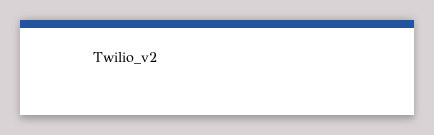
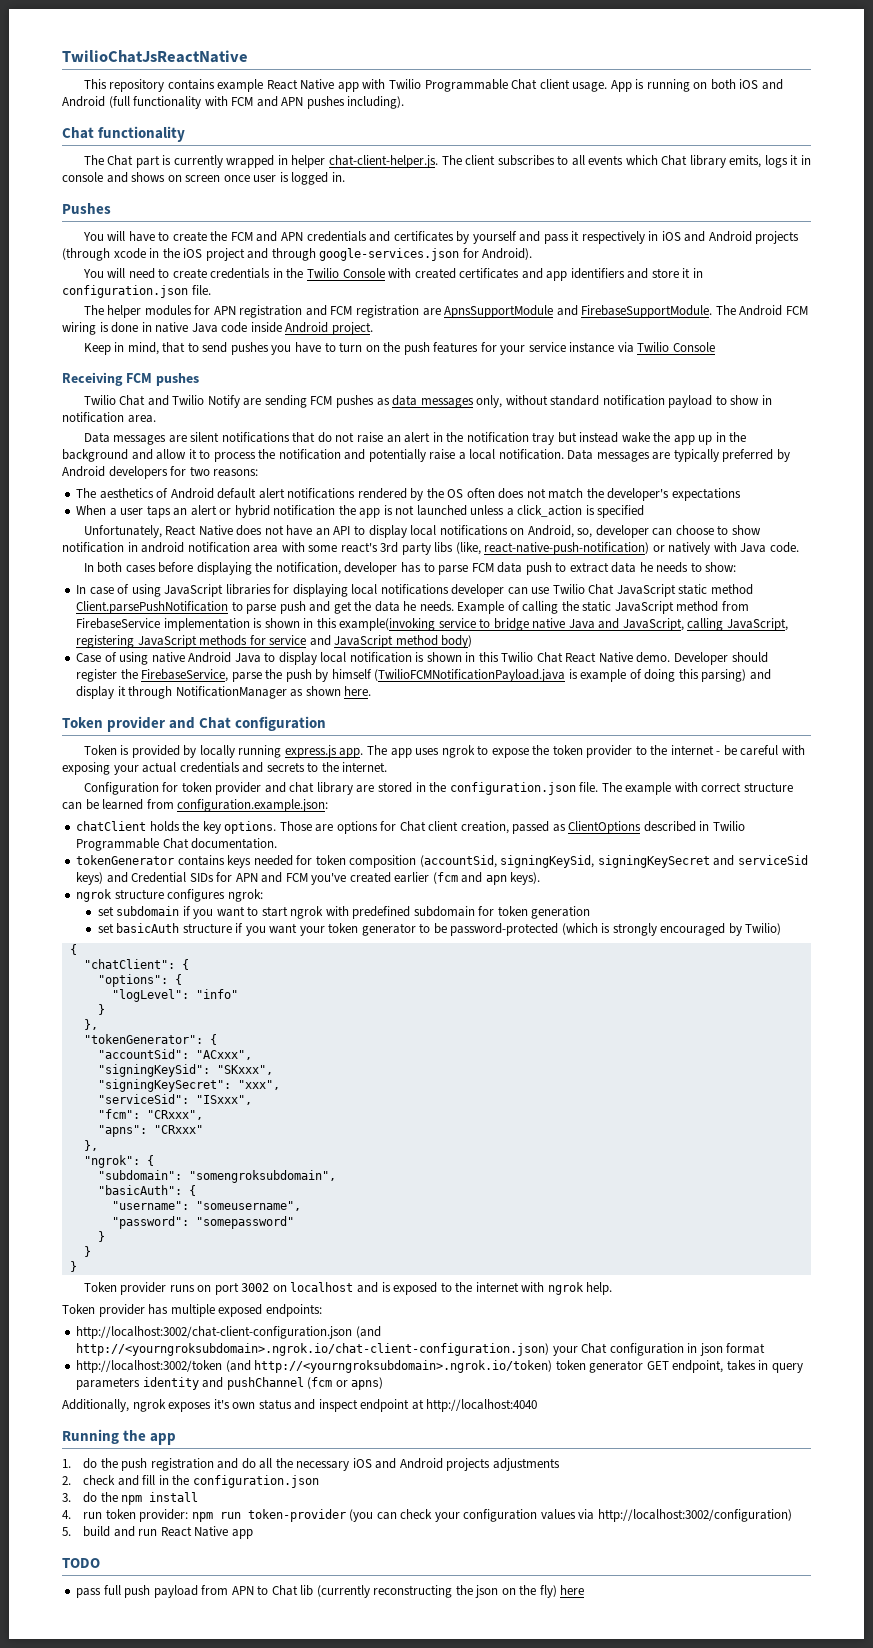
[93,52,157,64] Twilio_v2 -> [62,50,248,63] [83,79,783,92] [62,96,405,109] [62,126,186,142] [83,155,811,168] [62,172,345,185] [62,203,111,214] [82,231,800,244] [62,248,533,261] [82,268,703,281] [62,285,211,298] [83,305,808,318] [62,322,373,335] [83,342,715,355] [62,372,199,386] [83,395,772,408] [62,412,156,423] [83,432,747,445] [62,449,790,462] [62,466,259,479] [76,488,741,501] [76,505,645,518] [83,525,761,538] [62,542,799,555] [83,562,737,575] [76,584,753,597] [76,601,749,614] [76,618,788,631] [76,635,473,648] [76,652,768,665] [76,669,771,682] [76,686,372,699] [62,716,327,732] [83,745,805,758] [62,762,388,775] [83,782,793,795] [62,799,329,812] [76,821,745,834] [76,838,278,851] [76,855,808,868] [76,872,541,885] [76,889,263,902] [97,906,591,919] [97,923,782,936] [69,944,77,955] [83,959,189,970] [97,974,182,987] [111,989,238,1002] [97,1004,105,1015] [83,1019,98,1030] [83,1034,217,1045] [97,1049,252,1060] [97,1064,273,1077] [97,1079,280,1092] [97,1094,252,1105] [97,1109,203,1120] [97,1125,203,1137] [83,1140,98,1151] [83,1155,154,1168] [97,1170,336,1183] [97,1185,196,1196] [111,1201,301,1211] [111,1216,294,1229] [97,1231,105,1242] [83,1246,91,1257] [69,1261,77,1272] [83,1282,613,1295] [62,1304,322,1317] [76,1326,381,1339] [76,1343,766,1356] [76,1360,803,1373] [76,1377,384,1390] [62,1399,538,1412] [62,1429,177,1445] [62,1458,560,1471] [62,1475,319,1488] [62,1492,199,1505] [62,1509,792,1522] [62,1526,253,1539] [62,1558,100,1568] [76,1585,585,1598] TwilioChatJsReactNative // This repository contains example React Native app with Twilio Programmable Chat client usage. App is running on both iOS and Android (full functionality with FCM and APN pushes including). // Chat functionality // The Chat part is currently wrapped in helper chat-client-helper.js. The client subscribes to all events which Chat library emits, logs it in console and shows on screen once user is logged in. // Pushes // You will have to create the FCM and APN credentials and certificates by yourself and pass it respectively in iOS and Android projects (through xcode in the iOS project and through google-services.json for Android). // You will need to create credentials in the Twilio Console with created certificates and app identifiers and store it in configuration.json file. // The helper modules for APN registration and FCM registration are ApnsSupportModule and FirebaseSupportModule. The Android FCM wiring is done in native Java code inside Android project. // Keep in mind, that to send pushes you have to turn on the push features for your service instance via Twilio Console // Receiving FCM pushes // Twilio Chat and Twilio Notify are sending FCM pushes as data messages only, without standard notification payload to show in notification area. // Data messages are silent notifications that do not raise an alert in the notification tray but instead wake the app up in the background and allow it to process the notification and potentially raise a local notification. Data messages are typically preferred by Android developers for two reasons: // The aesthetics of Android default alert notifications rendered by the OS often does not match the developer's expectations // When a user taps an alert or hybrid notification the app is not launched unless a click_action is specified // Unfortunately, React Native does not have an API to display local notifications on Android, so, developer can choose to show notification in android notification area with some react's 3rd party libs (like, react-native-push-notification) or natively with Java code. // In both cases before displaying the notification, developer has to parse FCM data push to extract data he needs to show: // In case of using JavaScript libraries for displaying local notifications developer can use Twilio Chat JavaScript static method Client.parsePushNotification to parse push and get the data he needs. Example of calling the static JavaScript method from FirebaseService implementation is shown in this example(invoking service to bridge native Java and JavaScript, calling JavaScript, registering JavaScript methods for service and JavaScript method body) // Case of using native Android Java to display local notification is shown in this Twilio Chat React Native demo. Developer should register the FirebaseService, parse the push by himself (TwilioFCMNotificationPayload.java is example of doing this parsing) and display it through NotificationManager as shown here. // Token provider and Chat configuration // Token is provided by locally running express.js app. The app uses ngrok to expose the token provider to the internet - be careful with exposing your actual credentials and secrets to the internet. // Configuration for token provider and chat library are stored in the configuration.json file. The example with correct structure can be learned from configuration.example.json: // chatClient holds the key options. Those are options for Chat client creation, passed as ClientOptions described in Twilio Programmable Chat documentation. // tokenGenerator contains keys needed for token composition (accountSid, signingKeySid, signingKeySecret and serviceSid keys) and Credential SIDs for APN and FCM you've created earlier (fcm and apn keys). // ngrok structure configures ngrok: // set subdomain if you want to start ngrok with predefined subdomain for token generation // set basicAuth structure if you want your token generator to be password-protected (which is strongly encouraged by Twilio) // { // "chatClient": { // "options": { // "logLevel": "info" // } // }, // "tokenGenerator": { // "accountSid": "ACxxx", // "signingKeySid": "SKxxx", // "signingKeySecret": "xxx", // "serviceSid": "ISxxx", // "fcm": "CRxxx", // "apns": "CRxxx" // }, // "ngrok": { // "subdomain": "somengroksubdomain", // "basicAuth": { // "username": "someusername", // "password": "somepassword" // } // } // } // Token provider runs on port 3002 on localhost and is exposed to the internet with ngrok help. // Token provider has multiple exposed endpoints: // http://localhost:3002/chat-client-configuration.json (and http://<yourngroksubdomain>.ngrok.io/chat-client-configuration.json) your Chat configuration in json format // http://localhost:3002/token (and http://<yourngroksubdomain>.ngrok.io/token) token generator GET endpoint, takes in query parameters identity and pushChannel (fcm or apns) // Additionally, ngrok exposes it's own status and inspect endpoint at http://localhost:4040 // Running the app // 1. do the push registration and do all the necessary iOS and Android projects adjustments // 2. check and fill in the configuration.json // 3. do the npm install // 4. run token provider: npm run token-provider (you can check your configuration values via http://localhost:3002/configuration) // 5. build and run React Native app // TODO // pass full push payload from APN to Chat lib (currently reconstructing the json on the fly) here

